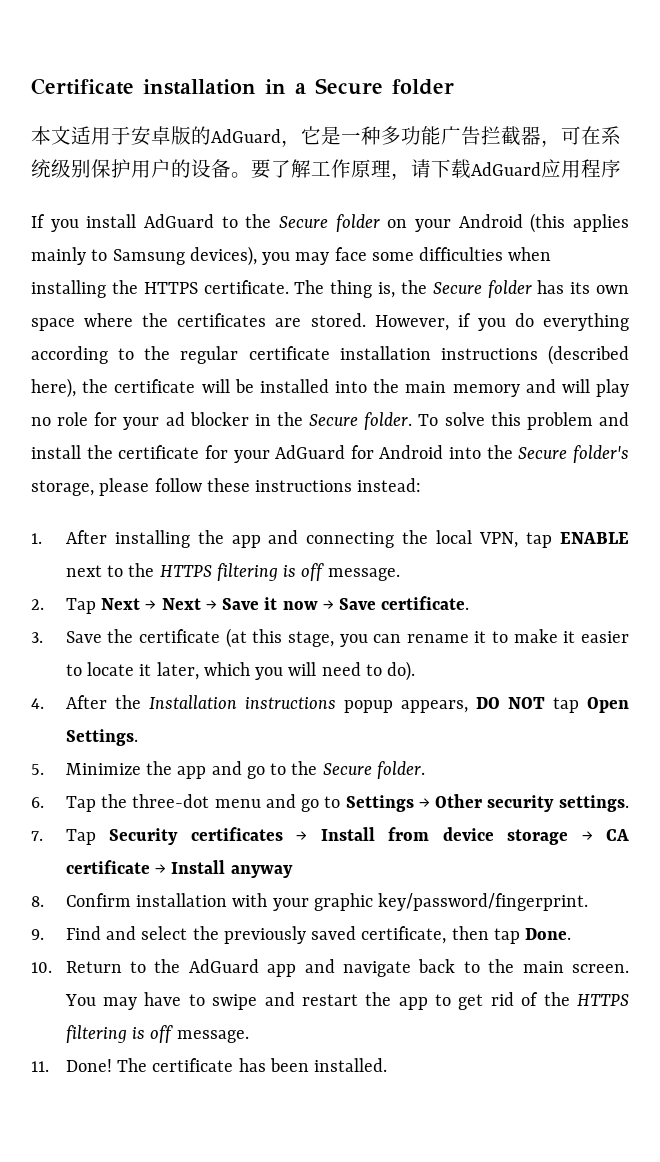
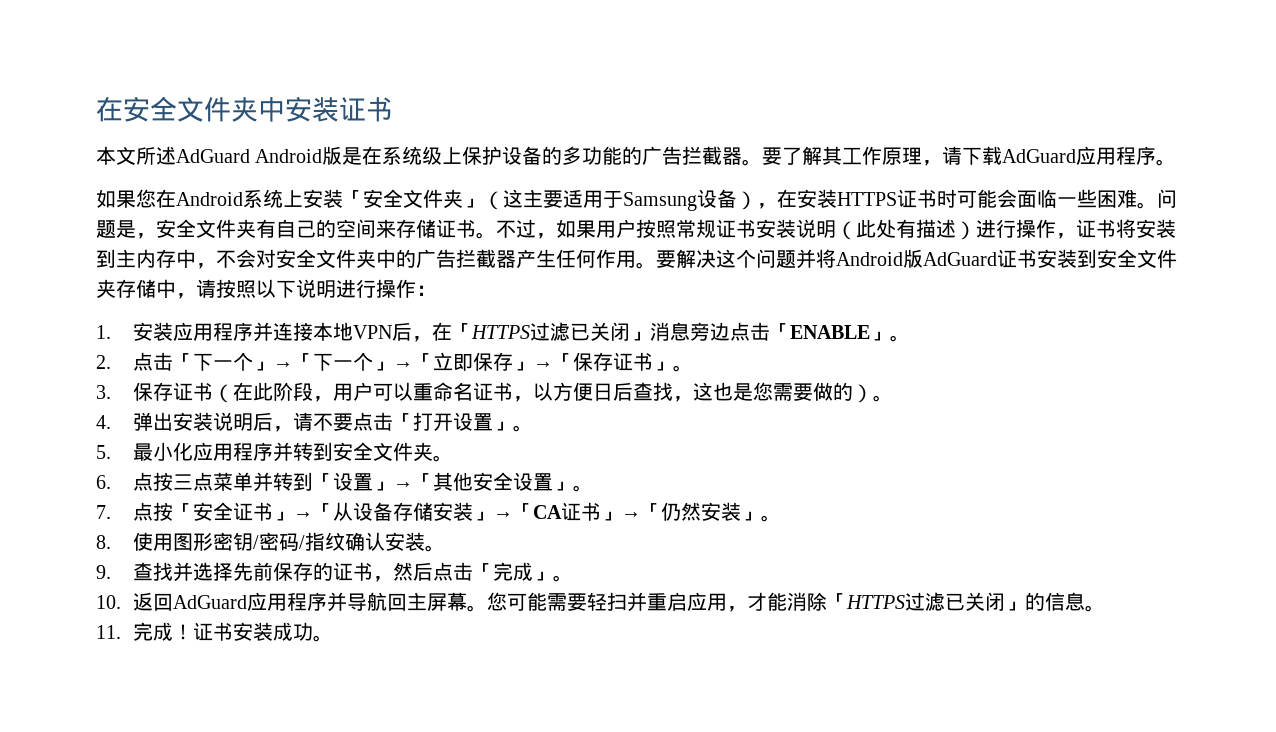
[31,78,454,95] [31,126,621,147] [31,159,231,178] Certificate installation in a Secure folder // 本文适用于安卓版的AdGuard，它是一种多功能广告拦截器，可在系统级别保护用户的设备 -> [96,96,393,122] [96,146,743,165] 在安全文件夹中安装证书 // 本文所述AdGuard Android版是在系统级上保护设备的多功能的广告拦截器
(311, 168) none -> [822,146,843,165] 其
[31,213,630,233] [31,246,552,266] [31,280,629,298] [31,313,630,331] [31,345,629,365] [31,378,629,398] [31,412,630,430] [31,445,629,463] [31,478,422,496] [31,530,629,548] [65,563,400,581] [31,596,470,614] [31,628,629,648] [65,661,416,681] [31,695,630,713] [65,729,138,746] [31,761,425,779] [31,794,629,812] [31,827,629,845] [65,860,293,878] [31,893,589,911] [31,926,572,944] [31,959,630,977] [64,992,629,1010] [65,1025,249,1043] [31,1058,388,1072] // If you install AdGuard to the Secure folder on your Android (this applies mainly to Samsung devices), you may face some difficulties when installing the HTTPS certificate. The thing is, the Secure folder has its own space where the certificates are stored. However, if you do everything according to the regular certificate installation instructions (described here), the certificate will be installed into the main memory and will play no role for your ad blocker in the Secure folder. To solve this problem and install the certificate for your AdGuard for Android into the Secure folder's storage, please follow these instructions instead: // 1. After installing the app and connecting the local VPN, tap ENABLE next to the HTTPS filtering is off message. // 2. Tap Next → Next → Save it now → Save certificate. // 3. Save the certificate (at this stage, you can rename it to make it easier to locate it later, which you will need to do). // 4. After the Installation instructions popup appears, DO NOT tap Open Settings. // 5. Minimize the app and go to the Secure folder. // 6. Tap the three-dot menu and go to Settings → Other security settings. // 7. Tap Security certificates → Install from device storage → CA certificate → Install anyway // 8. Confirm installation with your graphic key/password/fingerprint. // 9. Find and select the previously saved certificate, then tap Done. // 10. Return to the AdGuard app and navigate back to the main screen. You may have to swipe and restart the app to get rid of the HTTPS filtering is off message. // 11. Done! The certificate has been installed. -> [1156,159,1177,166] [96,189,1177,211] [96,219,1176,240] [96,249,1177,269] [96,279,436,299] [96,322,910,342] [96,352,693,372] [96,382,893,403] [96,412,533,432] [96,442,453,462] [96,472,593,492] [96,502,781,522] [96,532,445,552] [96,562,573,582] [96,592,1105,612] [96,622,333,642] 。 // 如果您在Android系统上安装「安全文件夹」（这主要适用于Samsung设备），在安装HTTPS证书时可能会面临一些困难。问题是，安全文件夹有自己的空间来存储证书。不过，如果用户按照常规证书安装说明（此处有描述）进行操作，证书将安装到主内存中，不会对安全文件夹中的广告拦截器产生任何作用。要解决这个问题并将Android版AdGuard证书安装到安全文件夹存储中，请按照以下说明进行操作： // 1.安装应用程序并连接本地VPN后，在「HTTPS过滤已关闭」消息旁边点击「ENABLE」。 // 2.点击「下一个」→「下一个」→「立即保存」→「保存证书」。 // 3.保存证书（在此阶段，用户可以重命名证书，以方便日后查找，这也是您需要做的）。 // 4.弹出安装说明后，请不要点击「打开设置」。 // 5.最小化应用程序并转到安全文件夹。 // 6.点按三点菜单并转到「设置」→「其他安全设置」。 // 7.点按「安全证书」→「从设备存储安装」→「CA证书」→「仍然安装」。 // 8.使用图形密钥/密码/指纹确认安装。 // 9.查找并选择先前保存的证书，然后点击「完成」。 // 10.返回AdGuard应用程序并导航回主屏幕。您可能需要轻扫并重启应用，才能消除「HTTPS过滤已关闭」的信息。 // 11.完成！证书安装成功。

